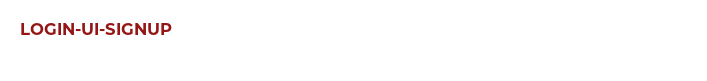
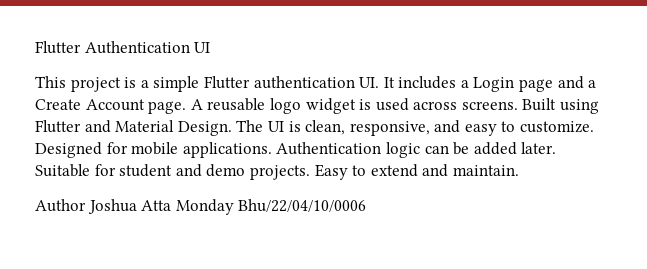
[20,23,172,35] LOGIN-UI-SIGNUP -> [35,41,211,54] [35,76,597,92] [35,98,600,114] [35,120,595,136] [35,142,557,158] [35,164,519,180] [35,199,367,215] Flutter Authentication UI // This project is a simple Flutter authentication UI. It includes a Login page and a Create Account page. A reusable logo widget is used across screens. Built using Flutter and Material Design. The UI is clean, responsive, and easy to customize. Designed for mobile applications. Authentication logic can be added later. Suitable for student and demo projects. Easy to extend and maintain. // Author Joshua Atta Monday Bhu/22/04/10/0006

